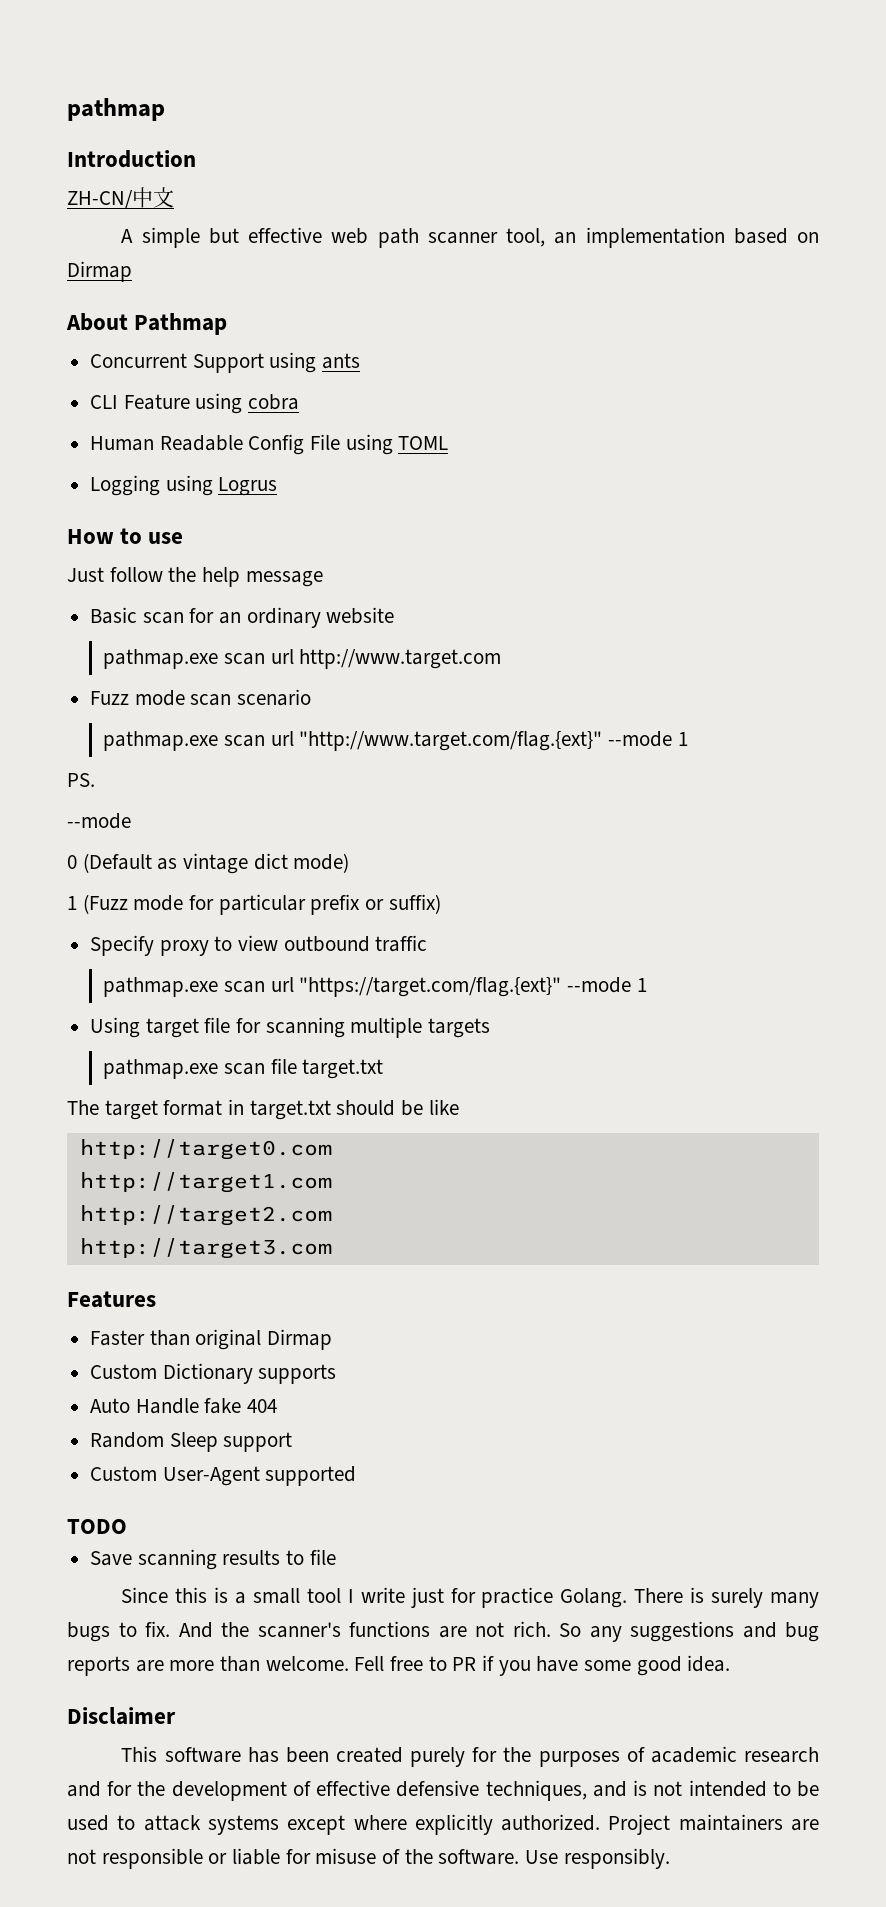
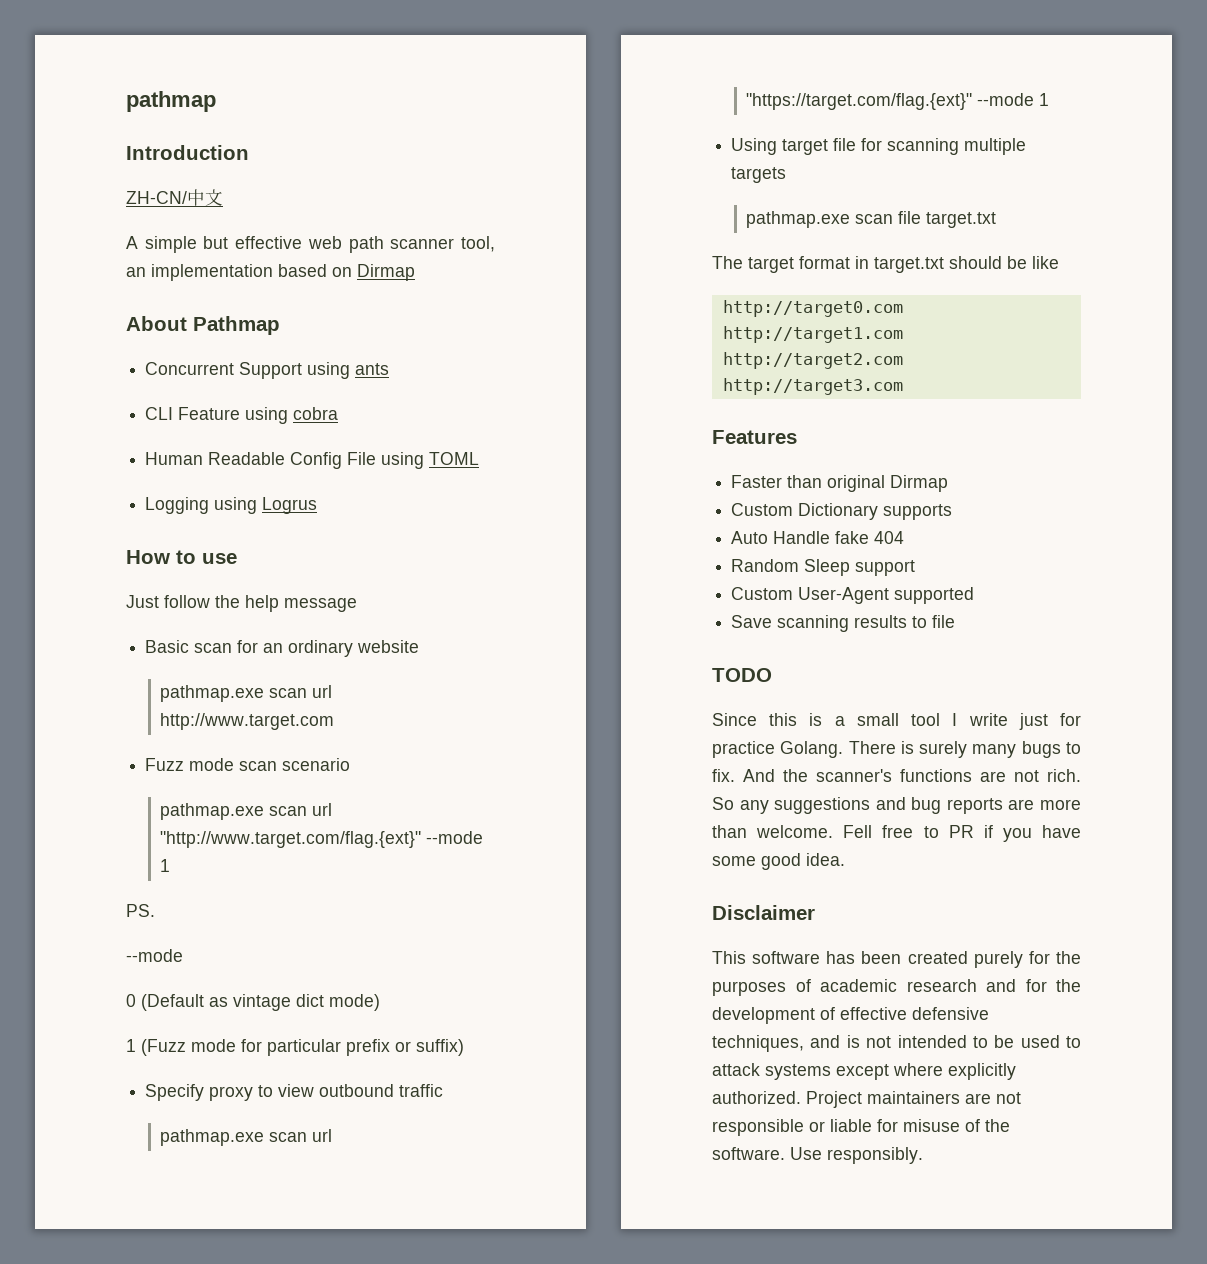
[67,1519,127,1534] // TODO -> (975, 595) none
(336, 1557) none -> [712,668,772,682] // TODO

